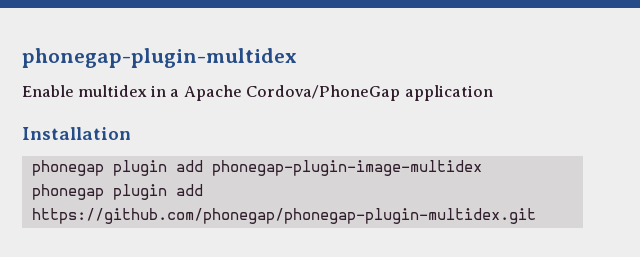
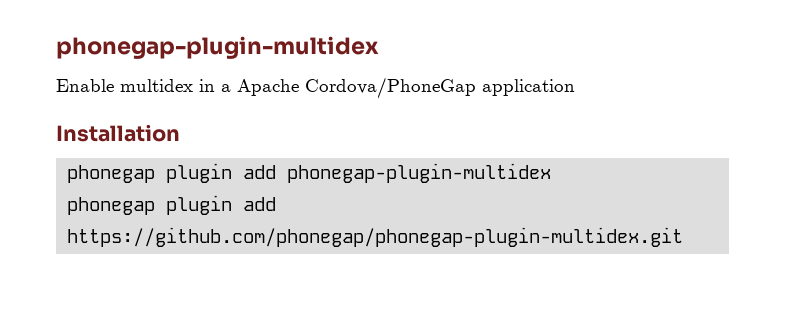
[211,160,482,176] phonegap-plugin-image-multidex -> [287,163,552,183] phonegap-plugin-multidex

